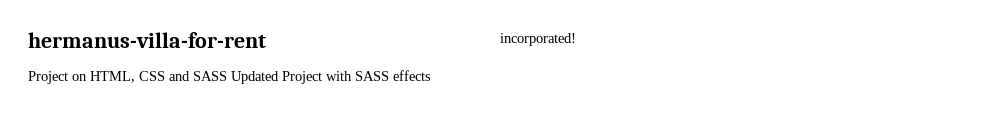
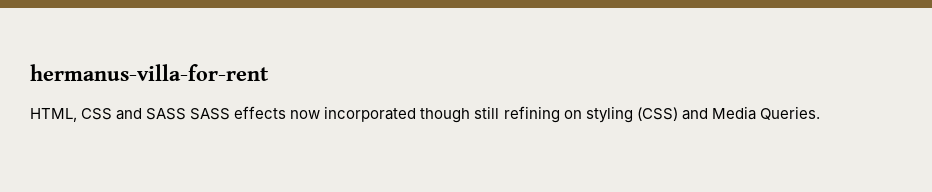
[28,71,87,84] Project on -> (269, 72) none
[231,70,431,84] [500,33,576,46] Updated Project with SASS effects incorporated! -> [190,106,820,123] SASS effects now incorporated though still refining on styling (CSS) and Media Queries.

